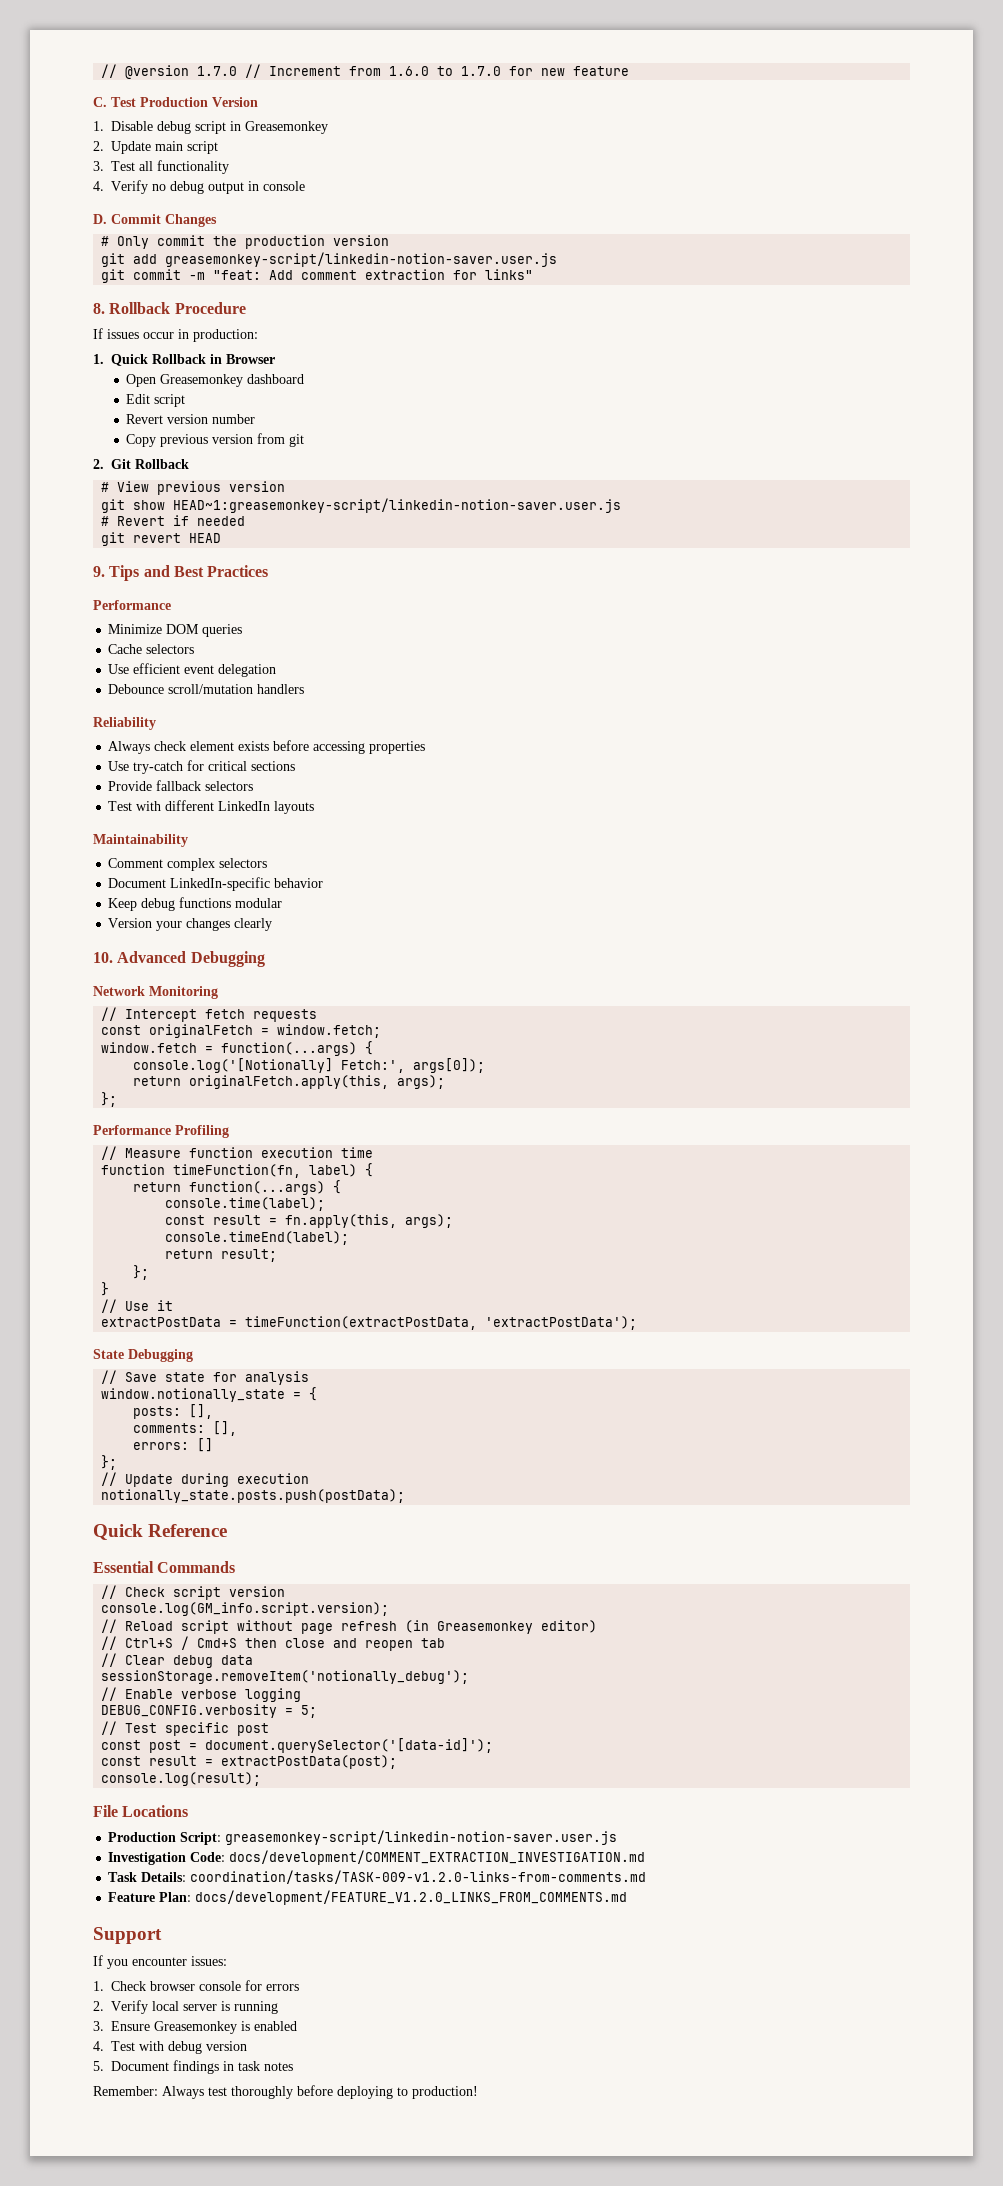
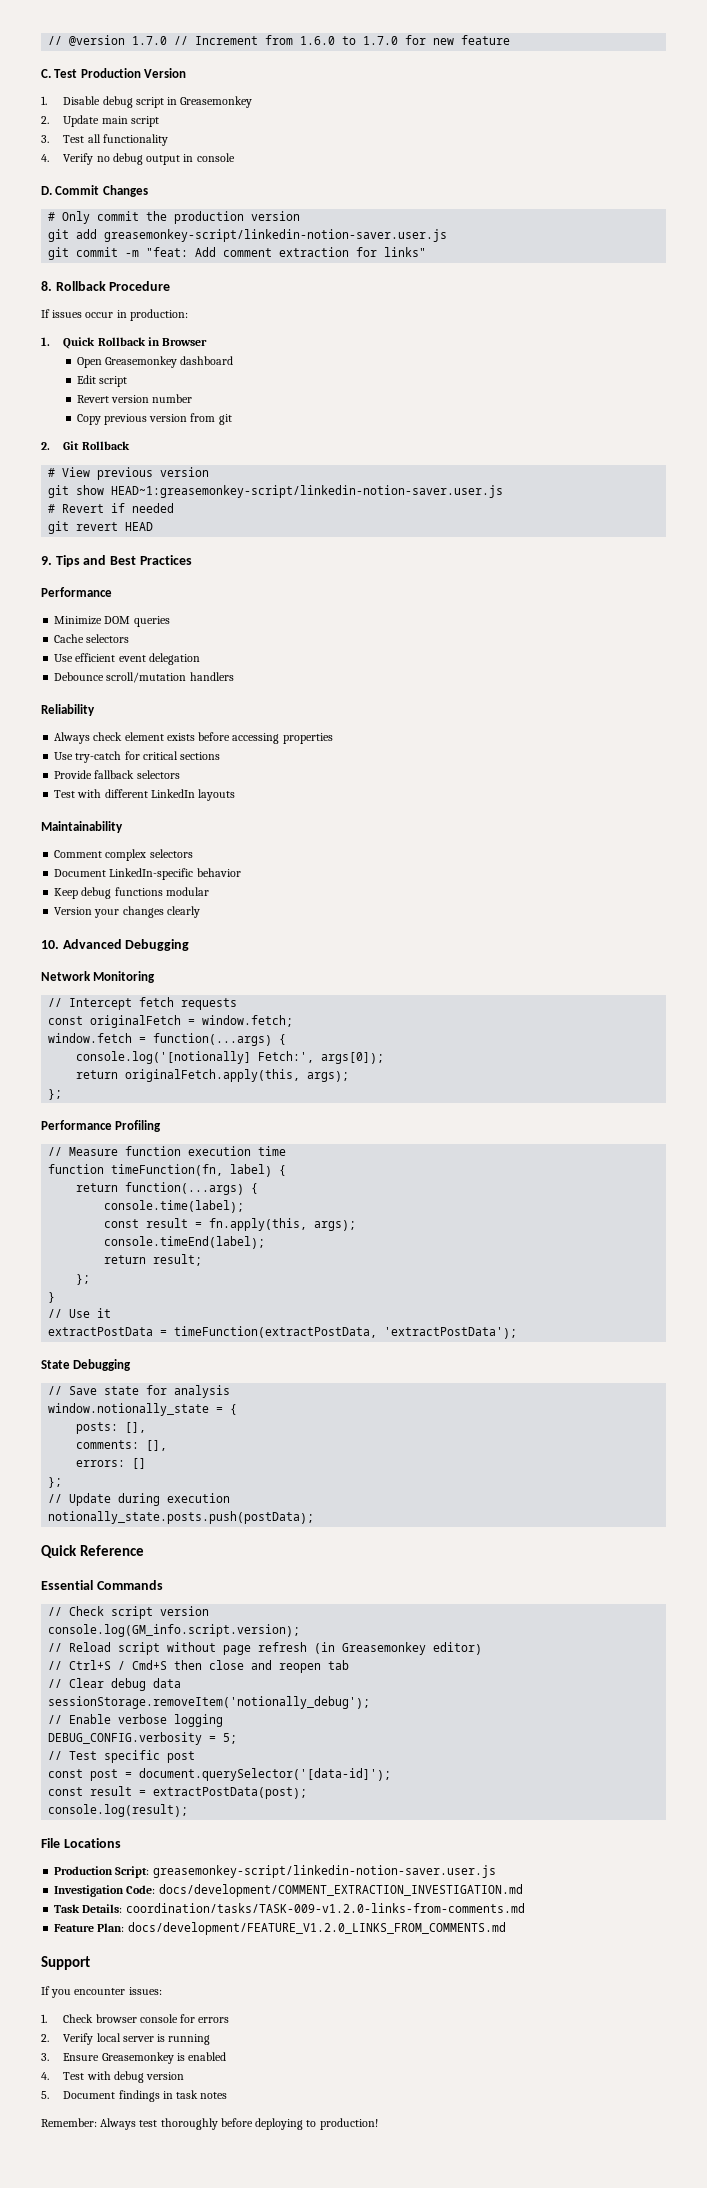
[133,1058,334,1073] console.log('[Notionally] -> [76,1051,252,1064] console.log('[notionally]

